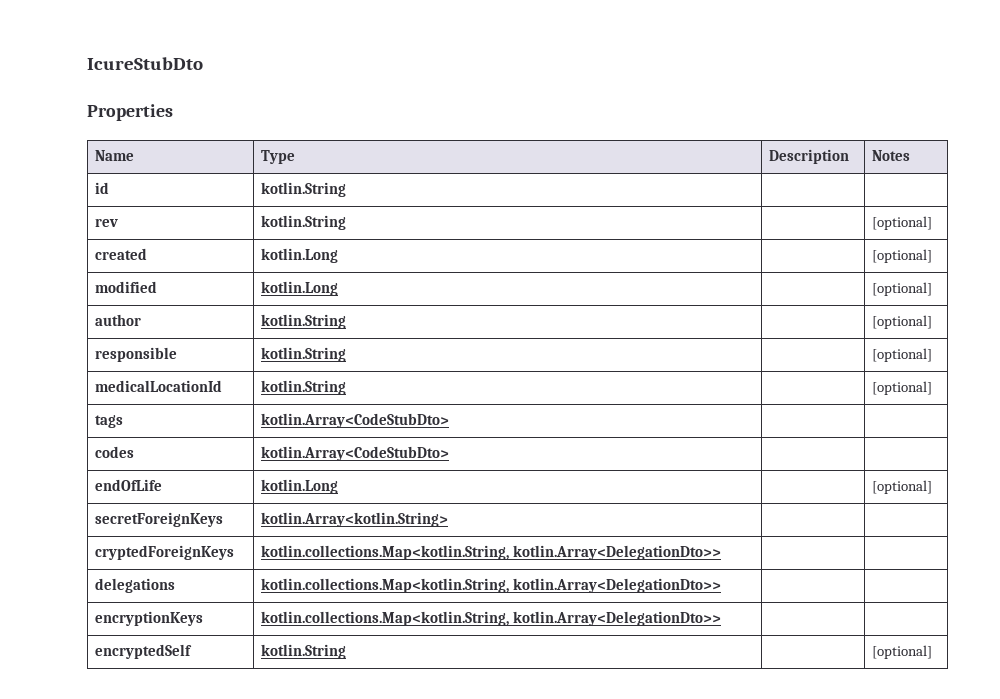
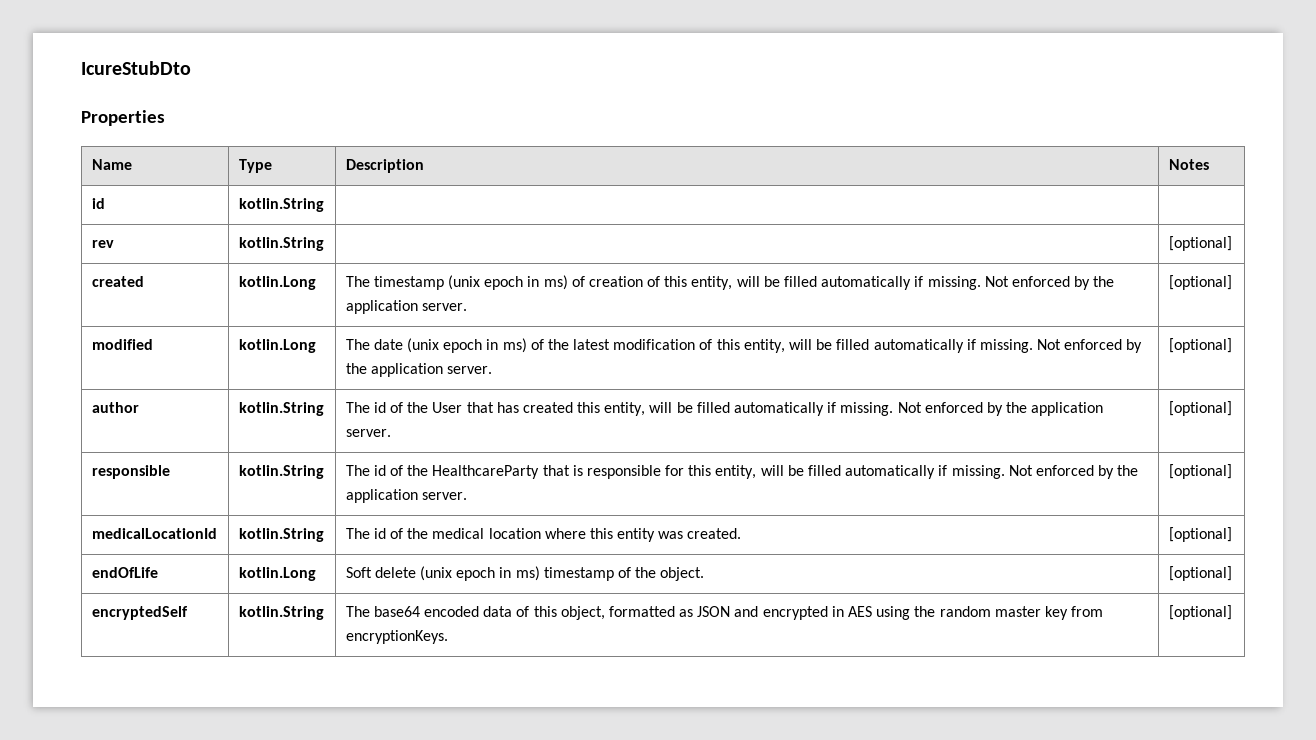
[872,249,933,263] [95,281,158,293] [261,281,339,296] [872,282,933,296] [95,314,142,326] [261,314,347,329] [872,315,933,329] [95,347,178,362] [261,347,347,362] [872,348,933,362] [95,380,223,392] [261,380,347,395] [872,381,933,395] [95,415,124,428] [261,413,450,428] [95,446,135,458] [261,446,450,461] [95,479,163,491] [261,479,339,494] [872,480,933,494] [95,512,224,527] [261,512,449,527] [95,545,235,560] [261,545,722,560] [95,578,176,593] [261,578,722,593] [95,611,204,626] [261,611,722,626] [95,644,193,659] [261,644,347,659] | [optional] // modified | kotlin.Long | | [optional] // author | kotlin.String | | [optional] // responsible | kotlin.String | | [optional] // medicalLocationId | kotlin.String | | [optional] // tags | kotlin.Array<CodeStubDto> | | // codes | kotlin.Array<CodeStubDto> | | // endOfLife | kotlin.Long | | [optional] // secretForeignKeys | kotlin.Array<kotlin.String> | | // cryptedForeignKeys | kotlin.collections.Map<kotlin.String, kotlin.Array<DelegationDto>> | | // delegations | kotlin.collections.Map<kotlin.String, kotlin.Array<DelegationDto>> | | // encryptionKeys | kotlin.collections.Map<kotlin.String, kotlin.Array<DelegationDto>> | | // encryptedSelf | kotlin.String | -> [345,275,1115,290] [345,300,467,314] [1168,275,1232,290] [91,339,153,350] [238,339,316,353] [345,338,1143,353] [345,363,492,377] [1168,338,1232,353] [91,402,139,413] [238,402,324,416] [345,402,1104,416] [345,429,391,437] [1168,401,1232,416] [91,465,170,479] [238,465,324,479] [345,465,1139,479] [345,489,467,503] [1168,464,1232,479] [91,528,217,539] [238,528,324,542] [345,528,742,542] [1168,527,1232,542] [91,567,158,578] [238,567,316,581] [345,566,705,581] [1168,566,1232,581] [91,606,188,620] [238,606,324,620] [345,606,1104,620] [345,630,448,644] The timestamp (unix epoch in ms) of creation of this entity, will be filled automatically if missing. Not enforced by the application server. | [optional] // modified | kotlin.Long | The date (unix epoch in ms) of the latest modification of this entity, will be filled automatically if missing. Not enforced by the application server. | [optional] // author | kotlin.String | The id of the User that has created this entity, will be filled automatically if missing. Not enforced by the application server. | [optional] // responsible | kotlin.String | The id of the HealthcareParty that is responsible for this entity, will be filled automatically if missing. Not enforced by the application server. | [optional] // medicalLocationId | kotlin.String | The id of the medical location where this entity was created. | [optional] // endOfLife | kotlin.Long | Soft delete (unix epoch in ms) timestamp of the object. | [optional] // encryptedSelf | kotlin.String | The base64 encoded data of this object, formatted as JSON and encrypted in AES using the random master key from encryptionKeys.

